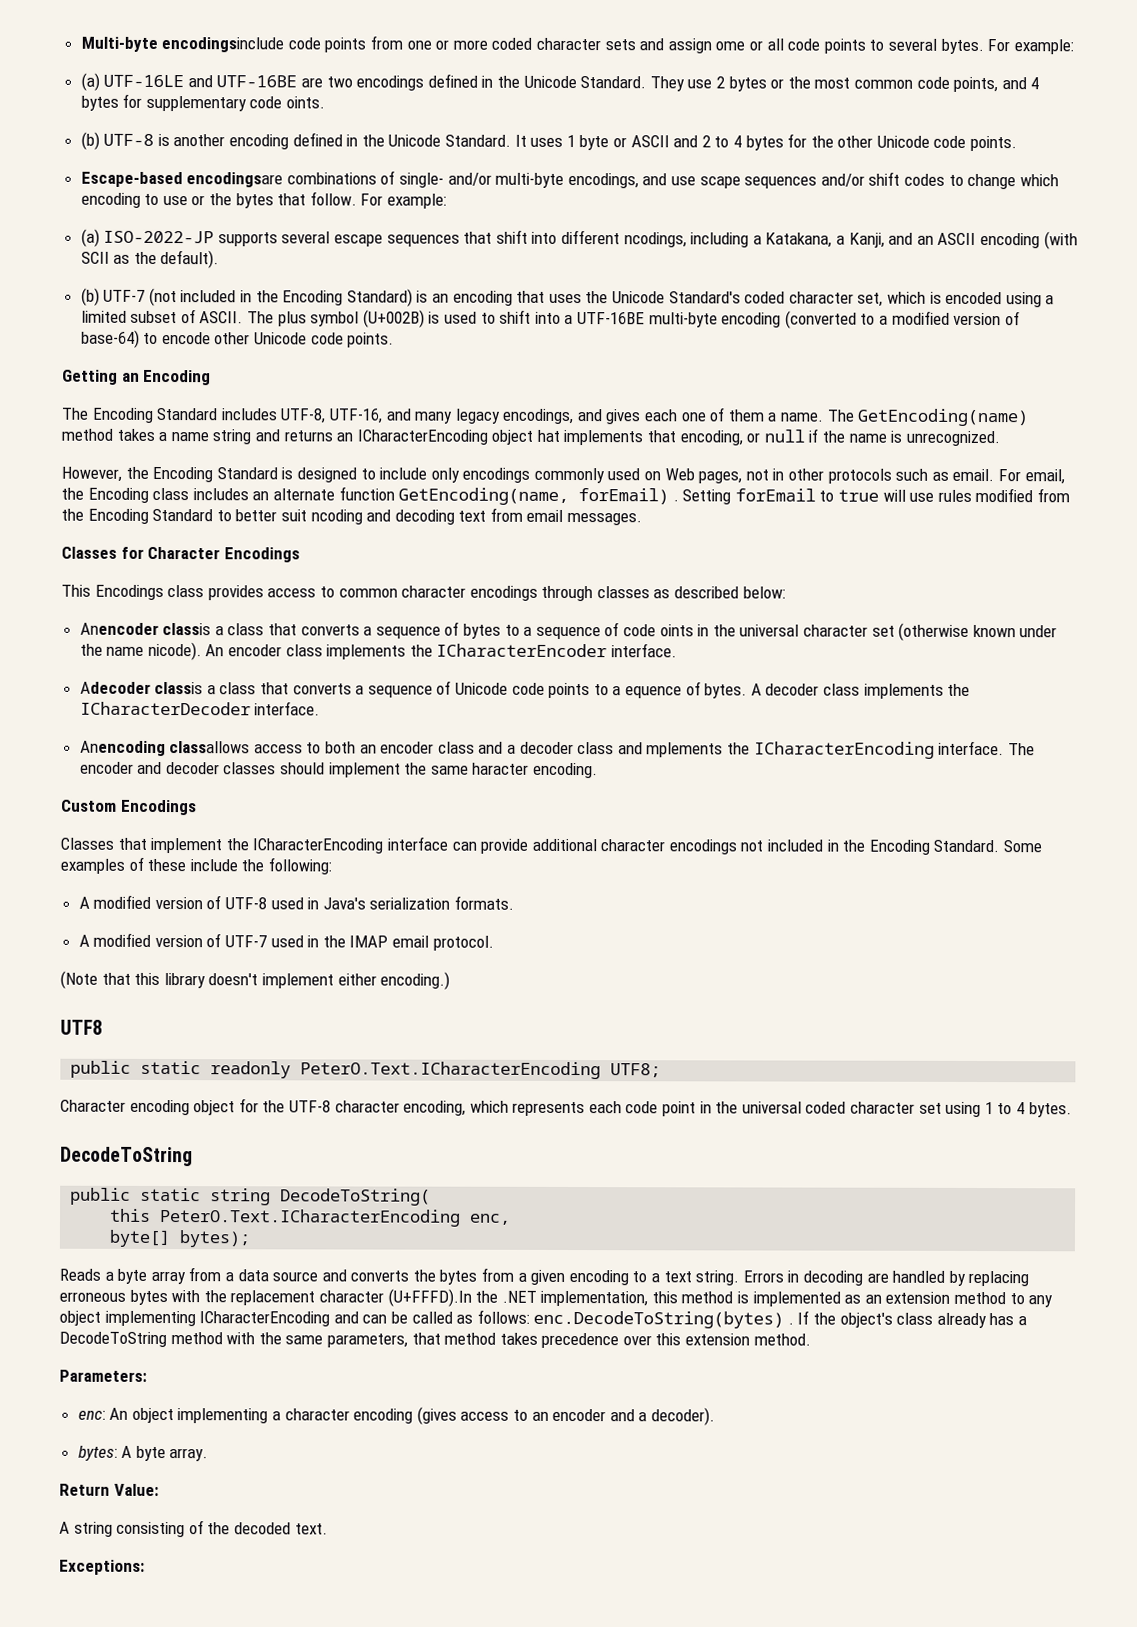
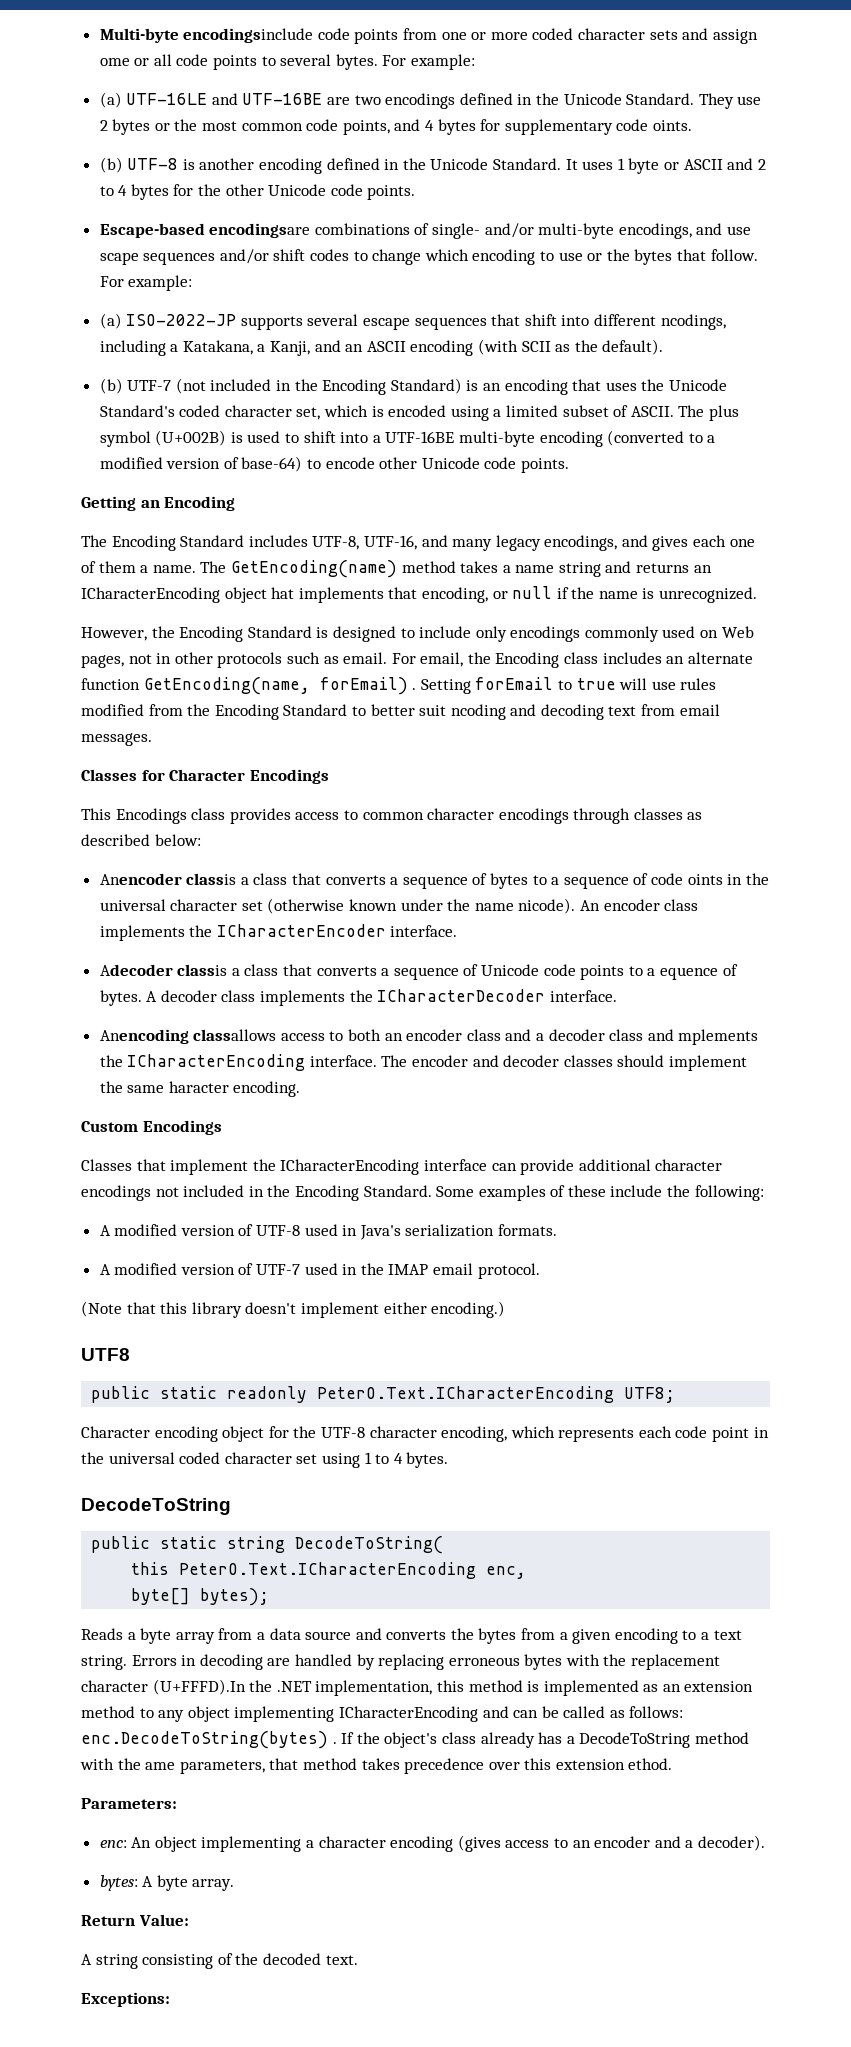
[285,1335,324,1345] same -> [145,1762,176,1770] ame
[753,1333,811,1346] method. -> [628,1758,673,1770] ethod.

